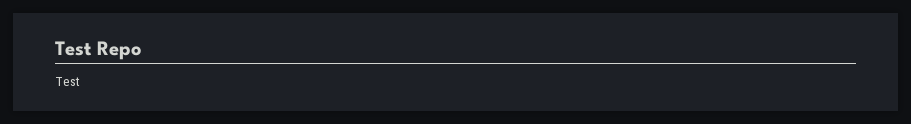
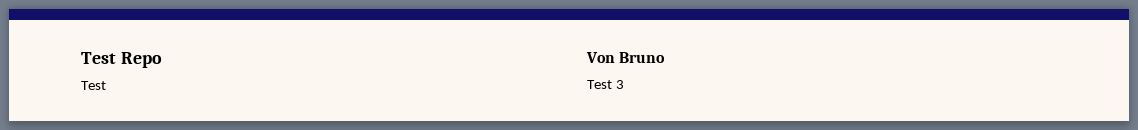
(80, 81) none -> [586,52,666,63] [587,80,624,89] // Von Bruno // Test 3

